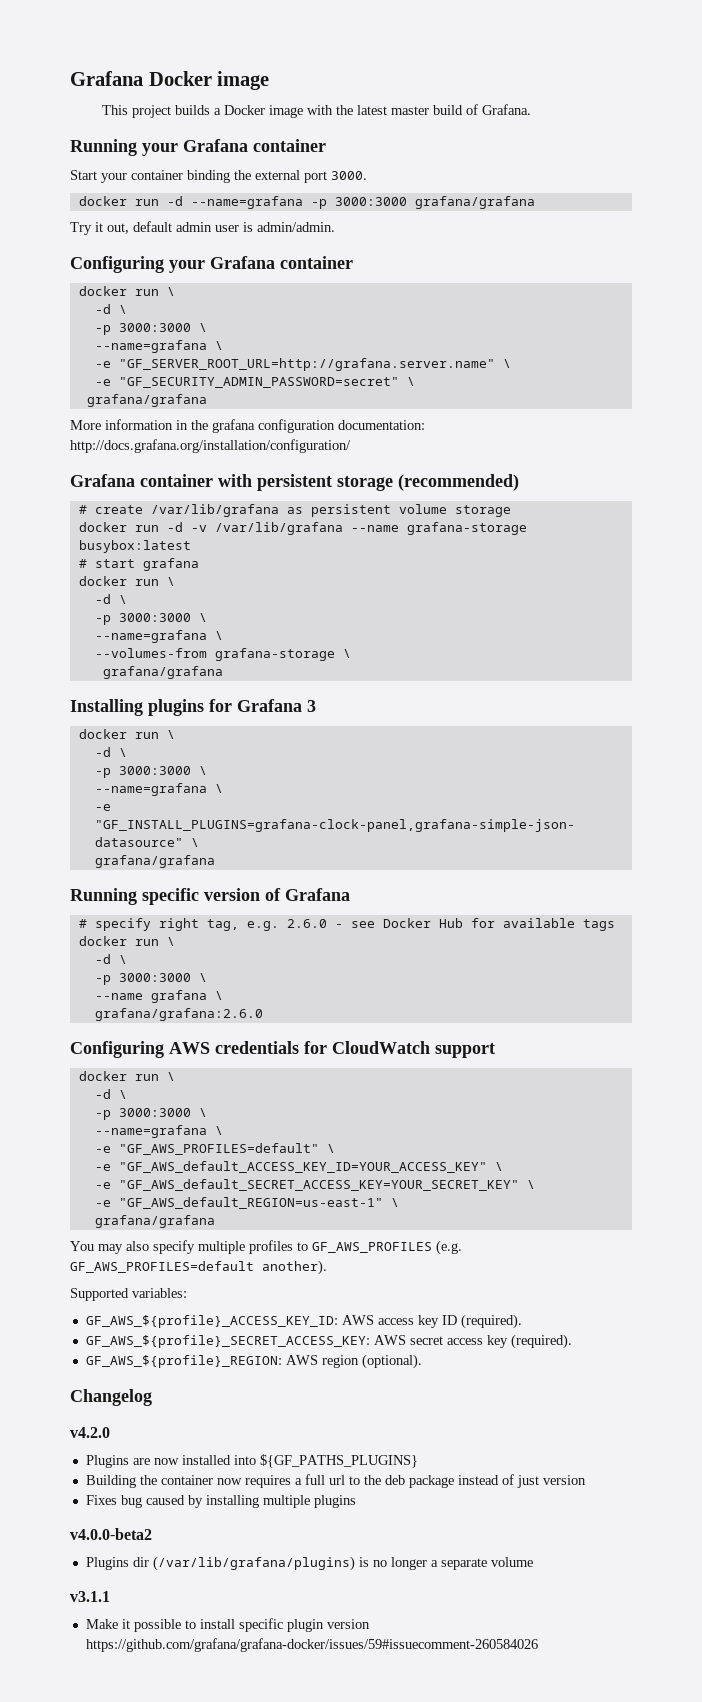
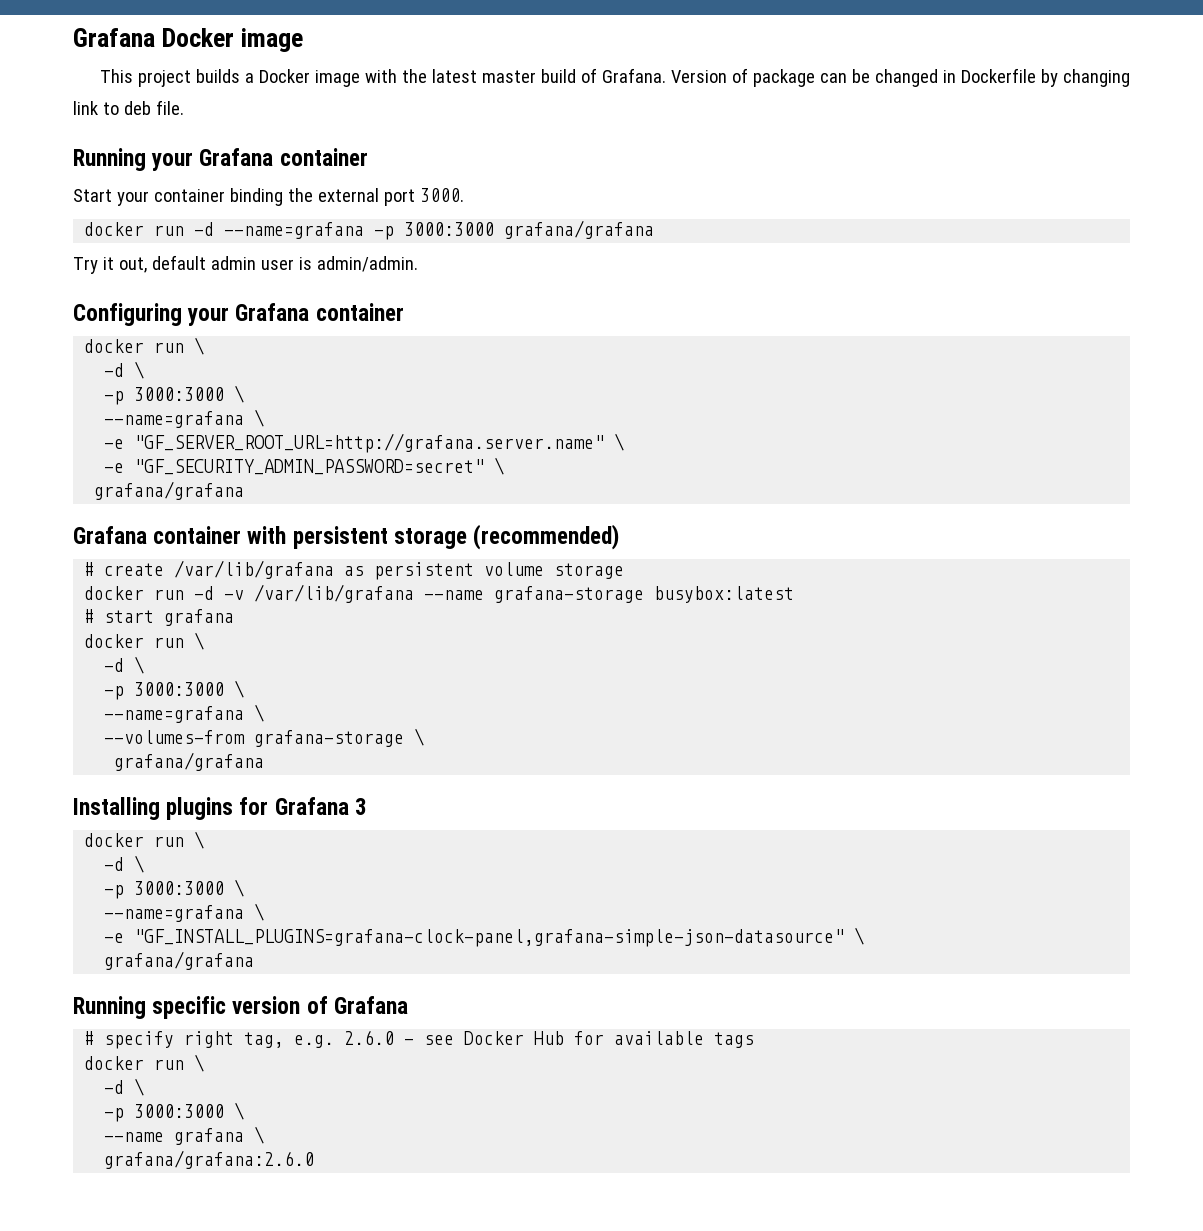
(531, 109) none -> [670,68,1130,87] [73,100,184,115] Version of package can be changed in Dockerfile by changing link to deb file.
[70,419,425,433] [70,439,351,453] // More information in the grafana configuration documentation: http://docs.grafana.org/installation/configuration/ -> (245, 490) none
[70,1041,495,1058] [78,1071,175,1081] [94,1089,127,1099] [94,1108,207,1120] [94,1125,223,1138] [94,1143,335,1155] [94,1161,503,1173] [94,1179,535,1191] [94,1197,399,1209] [94,1215,215,1228] [70,1240,462,1255] [70,1260,327,1275] [70,1288,187,1301] [85,1314,522,1329] [85,1334,572,1349] [85,1354,422,1369] [70,1389,152,1406] [70,1427,110,1438] [85,1454,418,1468] [85,1474,586,1488] [85,1495,356,1508] [70,1528,152,1540] [85,1556,533,1571] [70,1591,110,1602] [85,1618,370,1632] [85,1638,538,1652] // Configuring AWS credentials for CloudWatch support // docker run \ // -d \ // -p 3000:3000 \ // --name=grafana \ // -e "GF_AWS_PROFILES=default" \ // -e "GF_AWS_default_ACCESS_KEY_ID=YOUR_ACCESS_KEY" \ // -e "GF_AWS_default_SECRET_ACCESS_KEY=YOUR_SECRET_KEY" \ // -e "GF_AWS_default_REGION=us-east-1" \ // grafana/grafana // You may also specify multiple profiles to GF_AWS_PROFILES (e.g. GF_AWS_PROFILES=default another). // Supported variables: // GF_AWS_${profile}_ACCESS_KEY_ID: AWS access key ID (required). // GF_AWS_${profile}_SECRET_ACCESS_KEY: AWS secret access key (required). // GF_AWS_${profile}_REGION: AWS region (optional). // Changelog // v4.2.0 // Plugins are now installed into ${GF_PATHS_PLUGINS} // Building the container now requires a full url to the deb package instead of just version // Fixes bug caused by installing multiple plugins // v4.0.0-beta2 // Plugins dir (/var/lib/grafana/plugins) is no longer a separate volume // v3.1.1 // Make it possible to install specific plugin version https://github.com/grafana/grafana-docker/issues/59#issuecomment-260584026 -> (315, 1159) none

